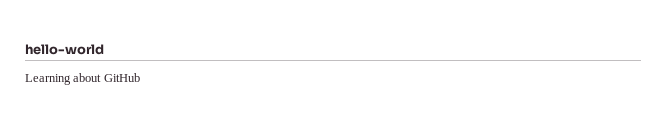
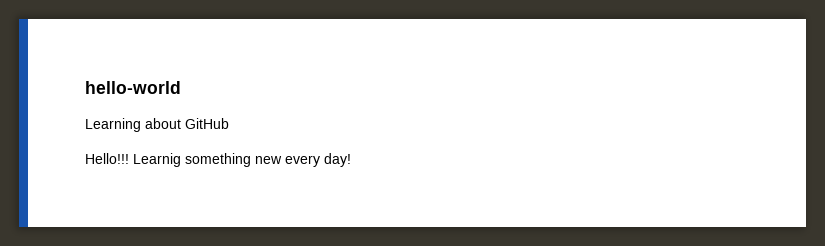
(140, 77) none -> [85,153,351,167] // Hello!!! Learnig something new every day!

